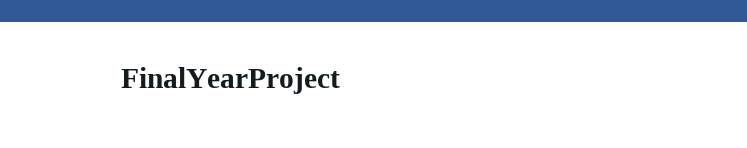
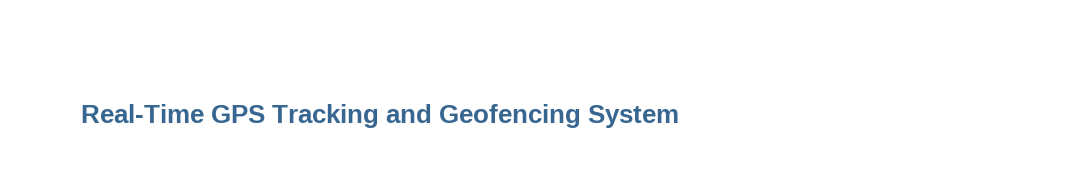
[121,67,340,94] FinalYearProject -> [81,104,680,128] Real-Time GPS Tracking and Geofencing System

